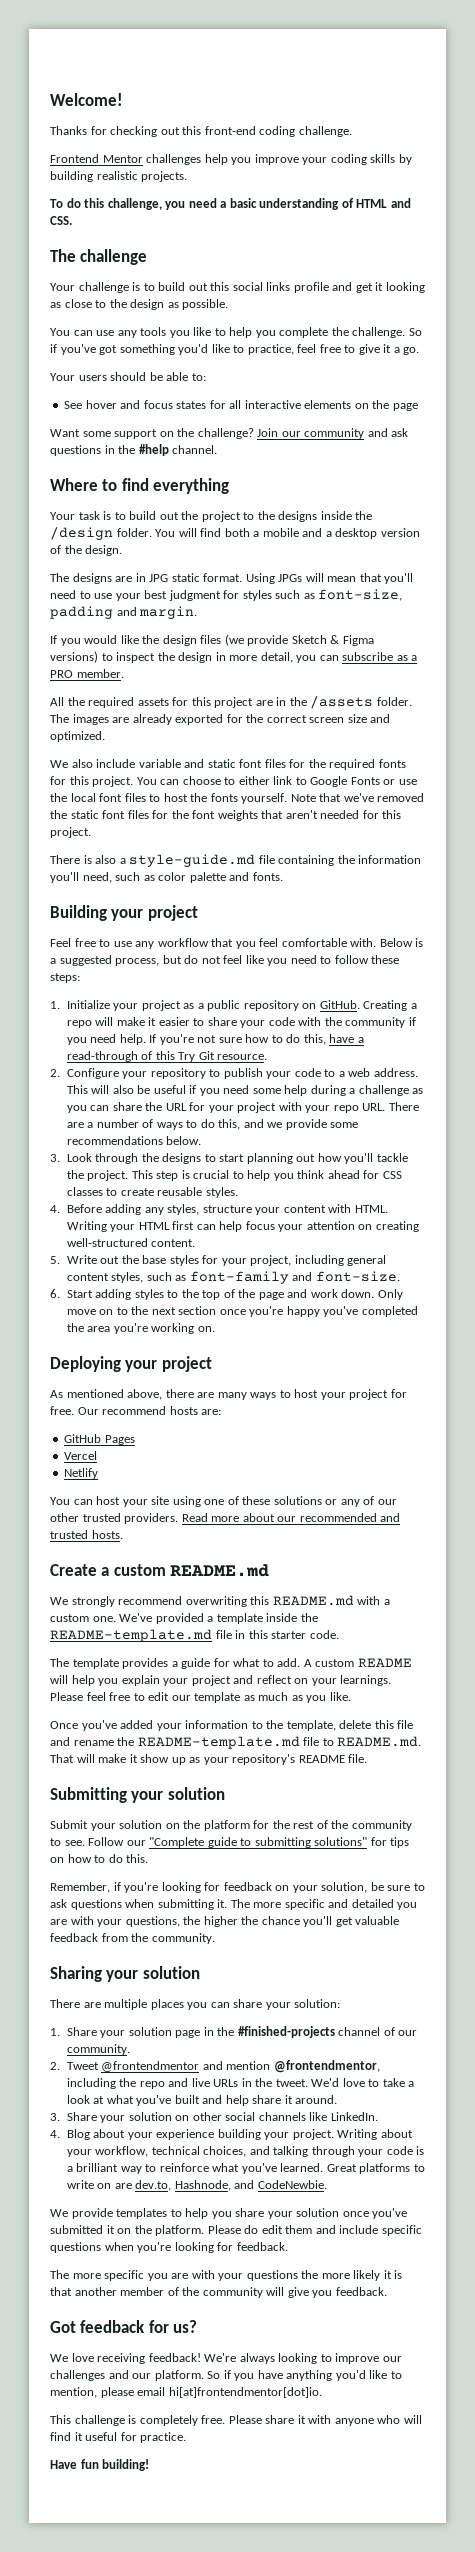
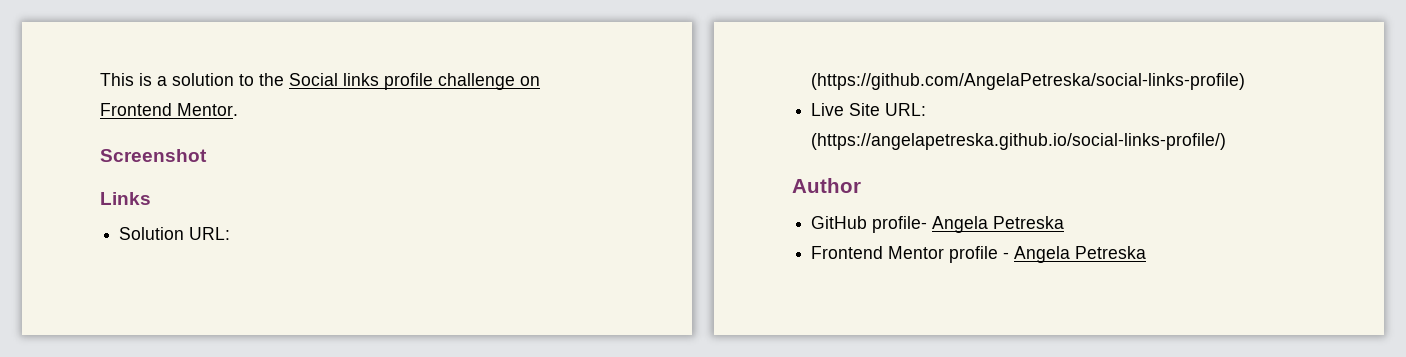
[50,93,123,106] [50,126,352,137] [50,154,412,165] [50,171,188,182] [50,198,411,210] [50,216,72,225] [50,249,148,265] [50,282,425,293] [50,299,229,310] [50,327,422,338] [50,344,420,355] [50,372,206,381] [64,400,418,411] [50,428,409,439] [50,444,218,456] [50,478,230,494] [50,511,373,522] [50,527,420,540] [50,545,123,556] [50,573,414,584] [50,589,403,601] [50,606,198,619] [50,634,374,646] [50,651,418,663] [50,669,124,678] [50,696,412,709] [50,714,391,725] [50,731,105,742] [50,759,406,770] [50,776,417,787] [50,793,425,804] [50,810,402,821] [50,827,91,838] [50,854,422,867] [50,872,283,883] [50,905,198,921] [50,938,424,949] [50,955,400,966] [50,973,80,983] [50,1000,417,1011] [66,1017,416,1028] [66,1034,364,1045] [66,1051,268,1062] [50,1068,418,1079] [66,1085,424,1096] [66,1102,419,1113] [66,1119,359,1130] [66,1136,202,1145] [50,1153,408,1164] [66,1170,402,1181] [66,1187,238,1198] [50,1204,388,1215] [66,1221,419,1232] [66,1238,196,1247] [50,1255,387,1266] [66,1271,400,1284] [50,1289,403,1300] [66,1306,418,1317] [66,1323,215,1334] [50,1356,212,1372] [50,1389,407,1400] [50,1406,222,1415] [64,1434,135,1445] [64,1451,98,1460] [64,1468,99,1479] [50,1496,397,1507] [50,1513,401,1524] [50,1530,123,1539] [50,1564,270,1577] [50,1595,390,1607] [50,1613,318,1624] [50,1629,339,1642] [50,1658,412,1669] [50,1675,392,1686] [50,1692,351,1703] [50,1720,414,1731] [50,1736,422,1749] [50,1754,368,1765] [50,1787,225,1803] [50,1820,412,1831] [50,1837,410,1848] [50,1854,149,1863] [50,1882,425,1893] [50,1899,418,1910] [50,1916,400,1927] [50,1933,215,1944] [50,1966,200,1982] [50,1999,341,2010] [50,2026,418,2038] [66,2044,130,2055] [50,2060,380,2073] [66,2078,415,2089] [66,2095,338,2106] [50,2112,378,2123] [50,2129,413,2140] [66,2146,425,2157] [66,2163,425,2174] [66,2180,327,2191] [50,2208,408,2219] [50,2225,422,2236] [50,2242,288,2253] [50,2270,403,2281] [50,2287,387,2298] [50,2320,198,2333] [50,2353,402,2364] [50,2370,402,2381] [50,2387,322,2398] [50,2415,422,2426] [50,2432,187,2443] [50,2459,150,2471] Welcome! // Thanks for checking out this front-end coding challenge. // Frontend Mentor challenges help you improve your coding skills by building realistic projects. // To do this challenge, you need a basic understanding of HTML and CSS. // The challenge // Your challenge is to build out this social links profile and get it looking as close to the design as possible. // You can use any tools you like to help you complete the challenge. So if you've got something you'd like to practice, feel free to give it a go. // Your users should be able to: // See hover and focus states for all interactive elements on the page // Want some support on the challenge? Join our community and ask questions in the #help channel. // Where to find everything // Your task is to build out the project to the designs inside the /design folder. You will find both a mobile and a desktop version of the design. // The designs are in JPG static format. Using JPGs will mean that you'll need to use your best judgment for styles such as font-size, padding and margin. // If you would like the design files (we provide Sketch & Figma versions) to inspect the design in more detail, you can subscribe as a PRO member. // All the required assets for this project are in the /assets folder. The images are already exported for the correct screen size and optimized. // We also include variable and static font files for the required fonts for this project. You can choose to either link to Google Fonts or use the local font files to host the fonts yourself. Note that we've removed the static font files for the font weights that aren't needed for this project. // There is also a style-guide.md file containing the information you'll need, such as color palette and fonts. // Building your project // Feel free to use any workflow that you feel comfortable with. Below is a suggested process, but do not feel like you need to follow these steps: // 1. Initialize your project as a public repository on GitHub. Creating a repo will make it easier to share your code with the community if you need help. If you're not sure how to do this, have a read-through of this Try Git resource. // 2. Configure your repository to publish your code to a web address. This will also be useful if you need some help during a challenge as you can share the URL for your project with your repo URL. There are a number of ways to do this, and we provide some recommendations below. // 3. Look through the designs to start planning out how you'll tackle the project. This step is crucial to help you think ahead for CSS classes to create reusable styles. // 4. Before adding any styles, structure your content with HTML. Writing your HTML first can help focus your attention on creating well-structured content. // 5. Write out the base styles for your project, including general content styles, such as font-family and font-size. // 6. Start adding styles to the top of the page and work down. Only move on to the next section once you're happy you've completed the area you're working on. // Deploying your project // As mentioned above, there are many ways to host your project for free. Our recommend hosts are: // GitHub Pages // Vercel // Netlify // You can host your site using one of these solutions or any of our other trusted providers. Read more about our recommended and trusted hosts. // Create a custom README.md // We strongly recommend overwriting this README.md with a custom one. We've provided a template inside the README-template.md file in this starter code. // The template provides a guide for what to add. A custom README will help you explain your project and reflect on your learnings. Please feel free to edit our template as much as you like. // Once you've added your information to the template, delete this file and rename the README-template.md file to README.md. That will make it show up as your repository's README file. // Submitting your solution // Submit your solution on the platform for the rest of the community to see. Follow our "Complete guide to submitting solutions" for tips on how to do this. // Remember, if you're looking for feedback on your solution, be sure to ask questions when submitting it. The more specific and detailed you are with your questions, the higher the chance you'll get valuable feedback from the community. // Sharing your solution // There are multiple places you can share your solution: // 1. Share your solution page in the #finished-projects channel of our community. // 2. Tweet @frontendmentor and mention @frontendmentor, including the repo and live URLs in the tweet. We'd love to take a look at what you've built and help share it around. // 3. Share your solution on other social channels like LinkedIn. // 4. Blog about your experience building your project. Writing about your workflow, technical choices, and talking through your code is a brilliant way to reinforce what you've learned. Great platforms to write on are dev.to, Hashnode, and CodeNewbie. // We provide templates to help you share your solution once you've submitted it on the platform. Please do edit them and include specific questions when you're looking for feedback. // The more specific you are with your questions the more likely it is that another member of the community will give you feedback. // Got feedback for us? // We love receiving feedback! We're always looking to improve our challenges and our platform. So if you have anything you'd like to mention, please email hi[at]frontendmentor[dot]io. // This challenge is completely free. Please share it with anyone who will find it useful for practice. // Have fun building! -> [100,73,540,90] [100,103,238,116] [100,149,207,162] [100,192,151,205] [119,227,231,240] [811,73,1246,90] [811,103,927,116] [811,133,1227,150] [792,178,861,193] [811,216,1065,233] [811,246,1147,263] This is a solution to the Social links profile challenge on Frontend Mentor. // Screenshot // Links // Solution URL: (https://github.com/AngelaPetreska/social-links-profile) // Live Site URL: (https://angelapetreska.github.io/social-links-profile/) // Author // GitHub profile- Angela Petreska // Frontend Mentor profile - Angela Petreska

